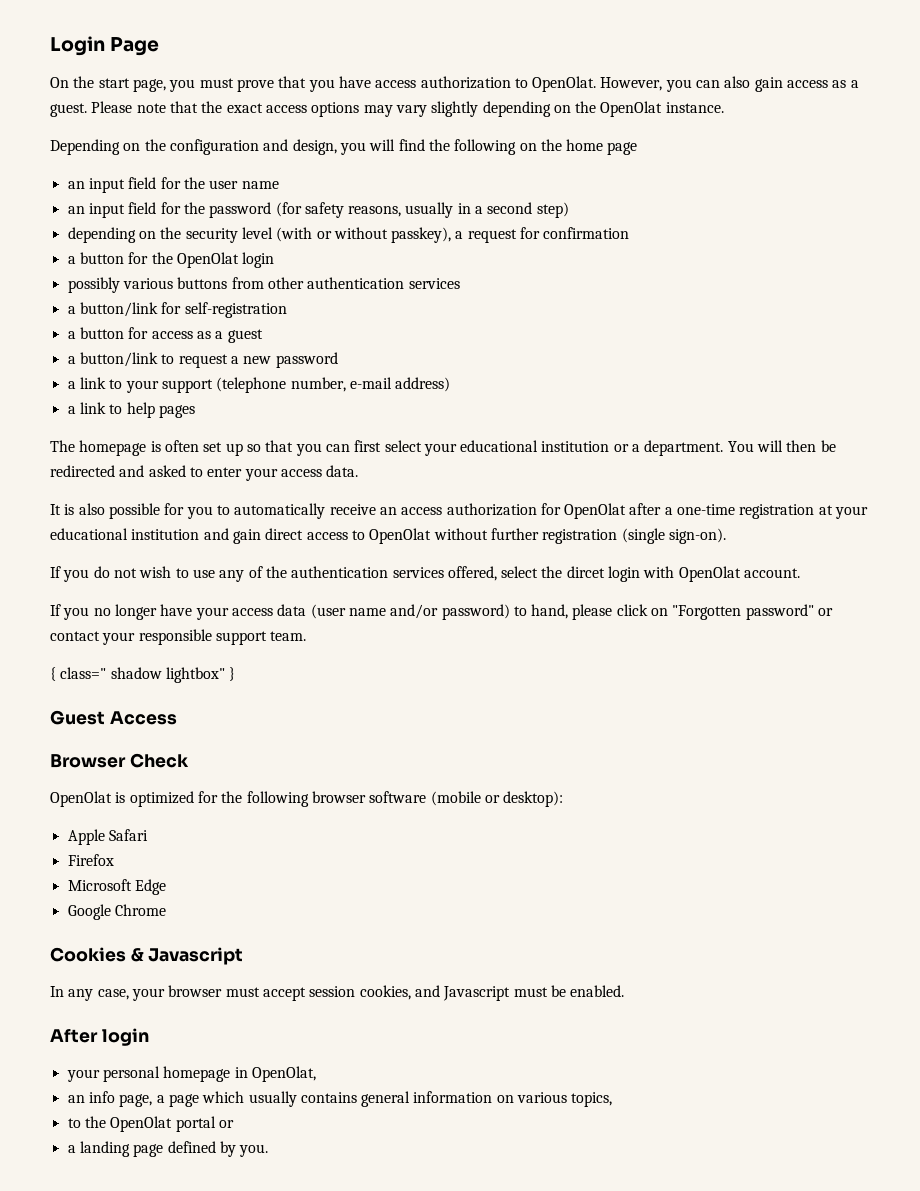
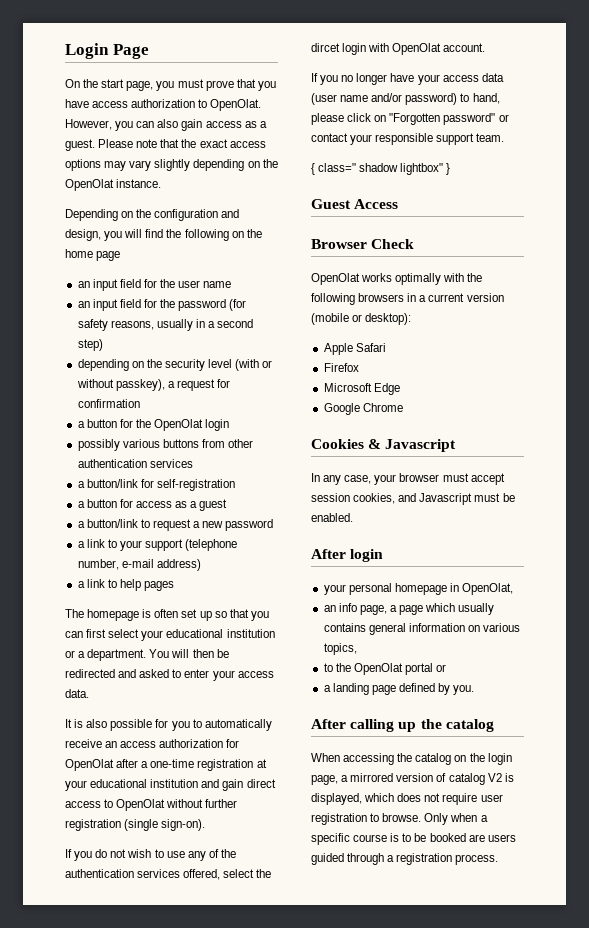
[115,791,427,807] is optimized for the following browser software -> [361,273,483,285] [311,293,504,305] works optimally with the following browsers in a current version
(269, 1150) none -> [311,719,494,732] [311,753,512,765] [311,773,514,785] [311,793,503,805] [311,813,488,825] [311,833,516,845] [311,853,499,865] // After calling up the catalog // When accessing the catalog on the login page, a mirrored version of catalog V2 is displayed, which does not require user registration to browse. Only when a specific course is to be booked are users guided through a registration process.

